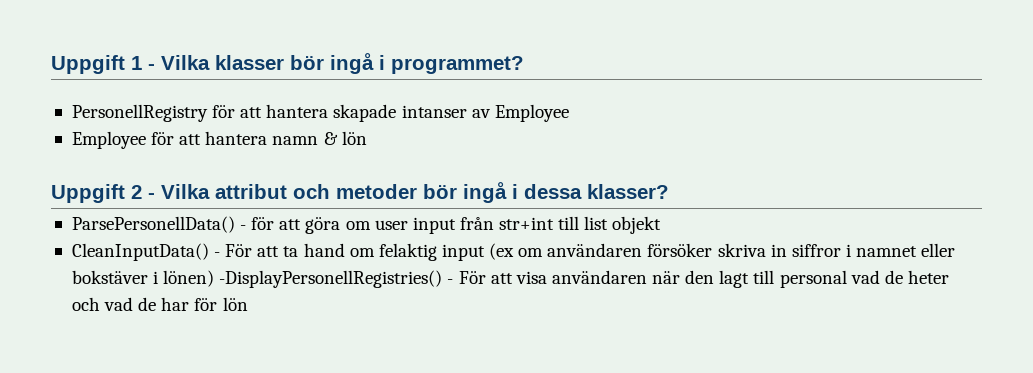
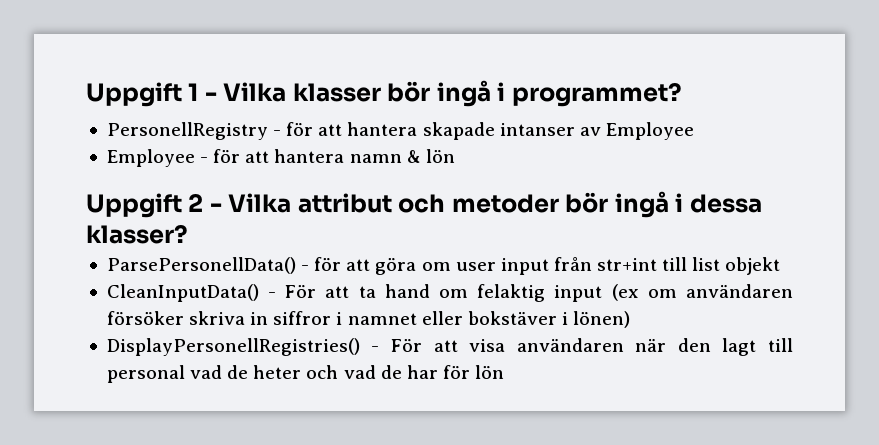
(208, 113) none -> [273,130,282,136] -
(146, 140) none -> [200,157,209,163] -
[219,270,443,288] -DisplayPersonellRegistries() -> [106,338,360,356] // DisplayPersonellRegistries()

